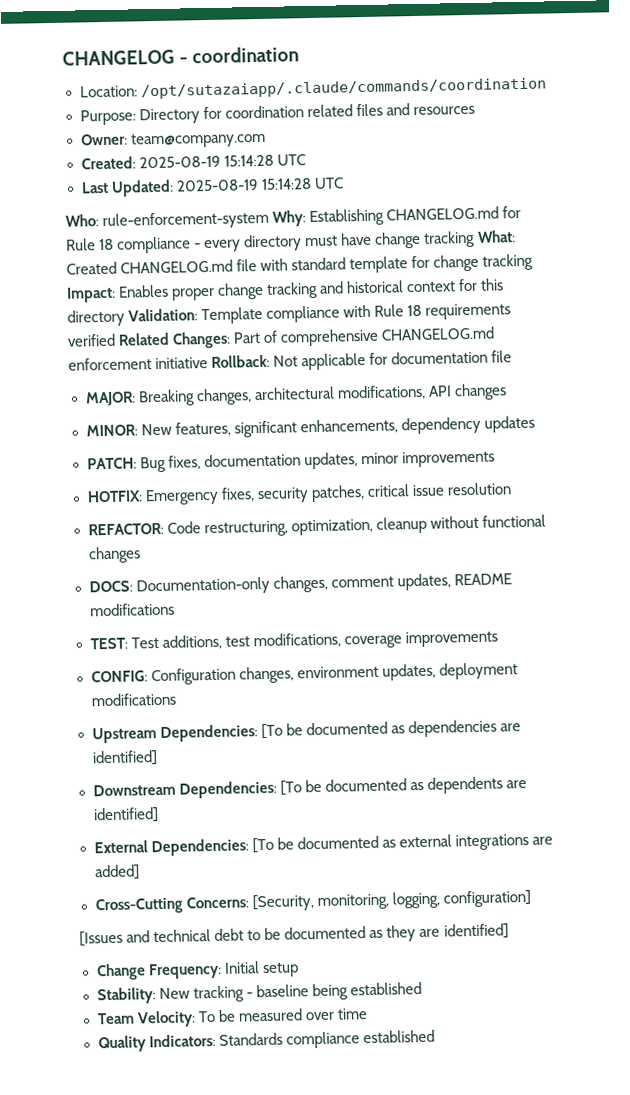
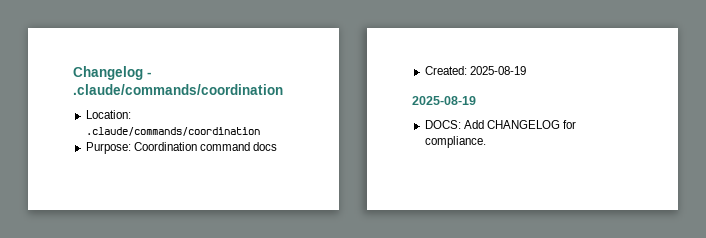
[62,46,300,66] CHANGELOG - coordination -> [73,66,152,80] [73,84,283,95] Changelog - .claude/commands/coordination
[140,77,547,100] /opt/sutazaiapp/.claude/commands/coordination -> [85,127,260,136] .claude/commands/coordination
[138,103,475,125] [80,131,266,149] [80,154,306,170] [80,177,344,197] [65,205,522,231] [66,230,516,254] [66,253,534,275] [66,278,505,303] [67,303,512,327] [67,326,496,349] [68,350,513,371] [84,383,507,407] [85,415,535,438] [86,450,495,473] [86,482,512,506] [87,514,546,538] [87,546,141,564] [88,573,512,596] [89,602,175,617] [89,630,498,650] [90,662,518,686] [90,692,176,707] [91,719,521,744] [91,750,158,766] [92,776,527,799] [92,807,159,823] [93,833,553,857] [94,864,140,880] [94,889,531,915] [79,923,509,947] [95,961,299,981] [96,982,422,1005] [96,1008,368,1028] [97,1029,435,1053] Directory for coordination related files and resources // Owner: team@company.com // Created: 2025-08-19 15:14:28 UTC // Last Updated: 2025-08-19 15:14:28 UTC // Who: rule-enforcement-system Why: Establishing CHANGELOG.md for Rule 18 compliance - every directory must have change tracking What: Created CHANGELOG.md file with standard template for change tracking Impact: Enables proper change tracking and historical context for this directory Validation: Template compliance with Rule 18 requirements verified Related Changes: Part of comprehensive CHANGELOG.md enforcement initiative Rollback: Not applicable for documentation file // MAJOR: Breaking changes, architectural modifications, API changes // MINOR: New features, significant enhancements, dependency updates // PATCH: Bug fixes, documentation updates, minor improvements // HOTFIX: Emergency fixes, security patches, critical issue resolution // REFACTOR: Code restructuring, optimization, cleanup without functional changes // DOCS: Documentation-only changes, comment updates, README modifications // TEST: Test additions, test modifications, coverage improvements // CONFIG: Configuration changes, environment updates, deployment modifications // Upstream Dependencies: [To be documented as dependencies are identified] // Downstream Dependencies: [To be documented as dependents are identified] // External Dependencies: [To be documented as external integrations are added] // Cross-Cutting Concerns: [Security, monitoring, logging, configuration] // [Issues and technical debt to be documented as they are identified] // Change Frequency: Initial setup // Stability: New tracking - baseline being established // Team Velocity: To be measured over time // Quality Indicators: Standards compliance established -> [133,142,277,151] [424,66,526,75] [412,96,476,105] [424,120,576,129] [424,136,486,148] Coordination command docs // Created: 2025-08-19 // 2025-08-19 // DOCS: Add CHANGELOG for compliance.

